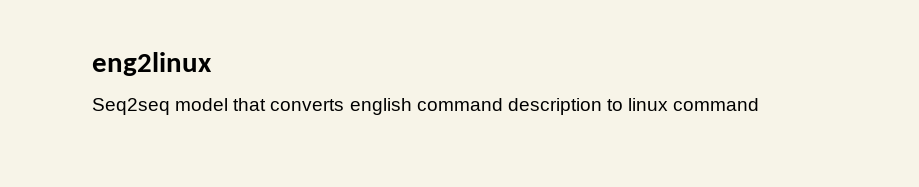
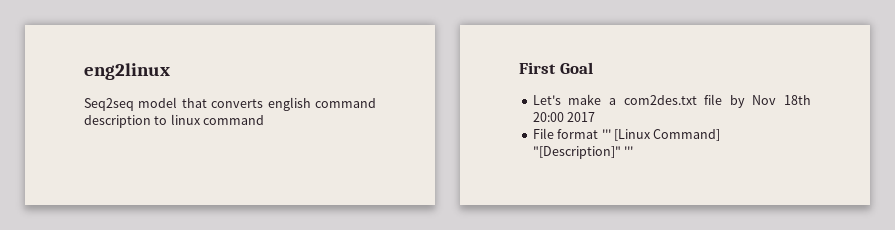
(760, 104) none -> [519,62,593,74] [532,94,811,108] [532,112,596,122] [532,128,721,141] [532,146,634,159] // First Goal // Let's make a com2des.txt file by Nov 18th 20:00 2017 // File format ''' [Linux Command] "[Description]" '''

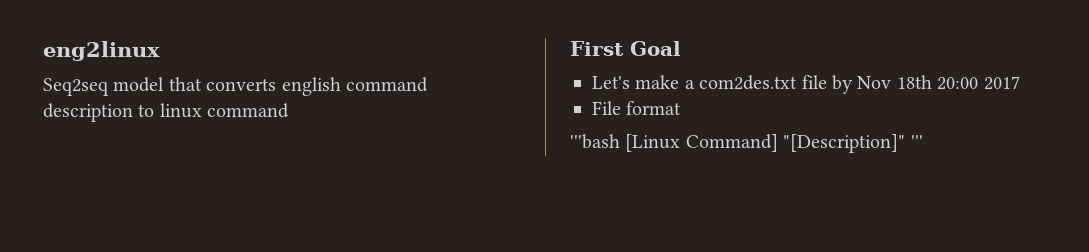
[601,129,611,139] ''' -> [570,134,620,149] // '''bash

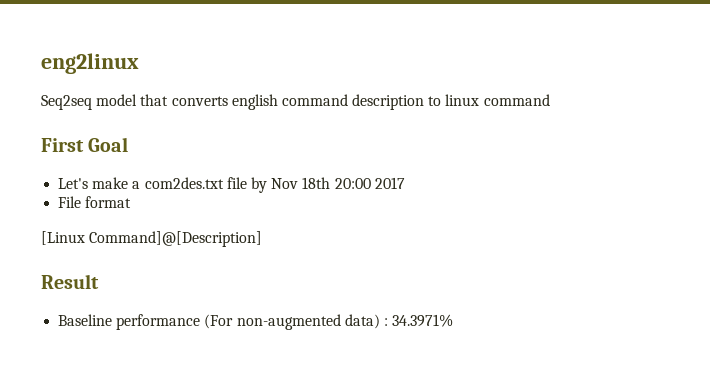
[570,134,923,153] '''bash [Linux Command] "[Description]" ''' -> [41,231,263,247] [41,274,99,289] [58,314,454,330] [Linux Command]@[Description] // Result // Baseline performance (For non-augmented data) : 34.3971%

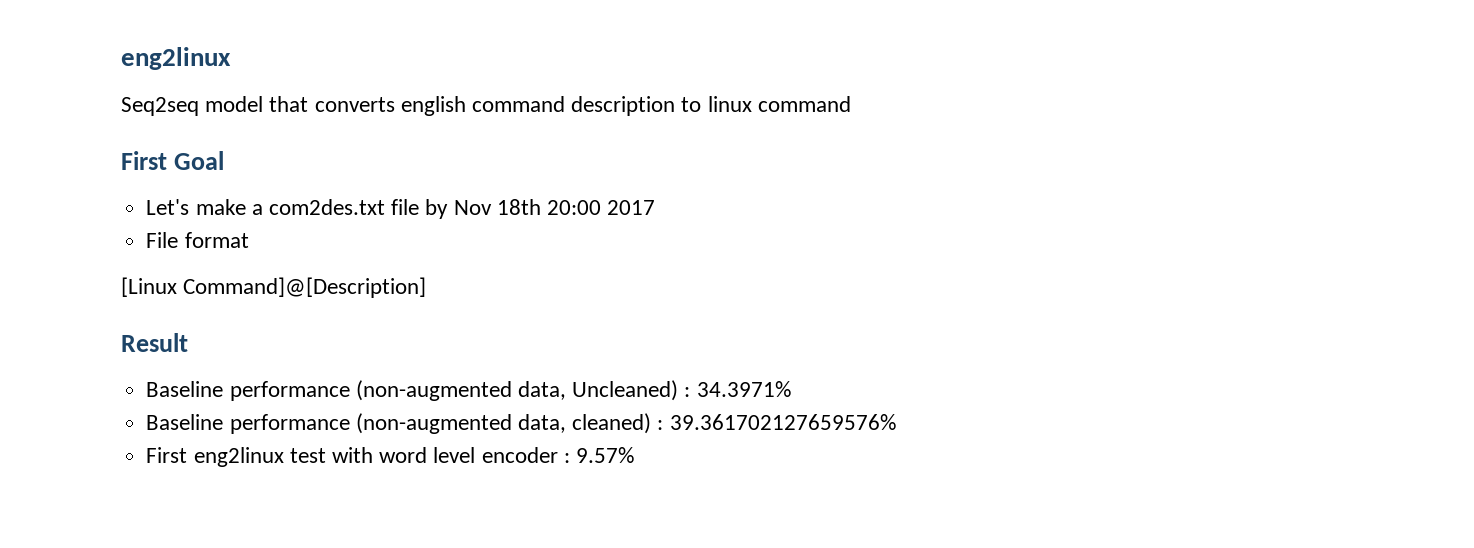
[204,314,380,330] (For non-augmented data) -> [355,380,679,401] (non-augmented data, Uncleaned)
(454, 320) none -> [146,413,896,434] [146,447,634,467] // Baseline performance (non-augmented data, cleaned) : 39.361702127659576% // First eng2linux test with word level encoder : 9.57%

